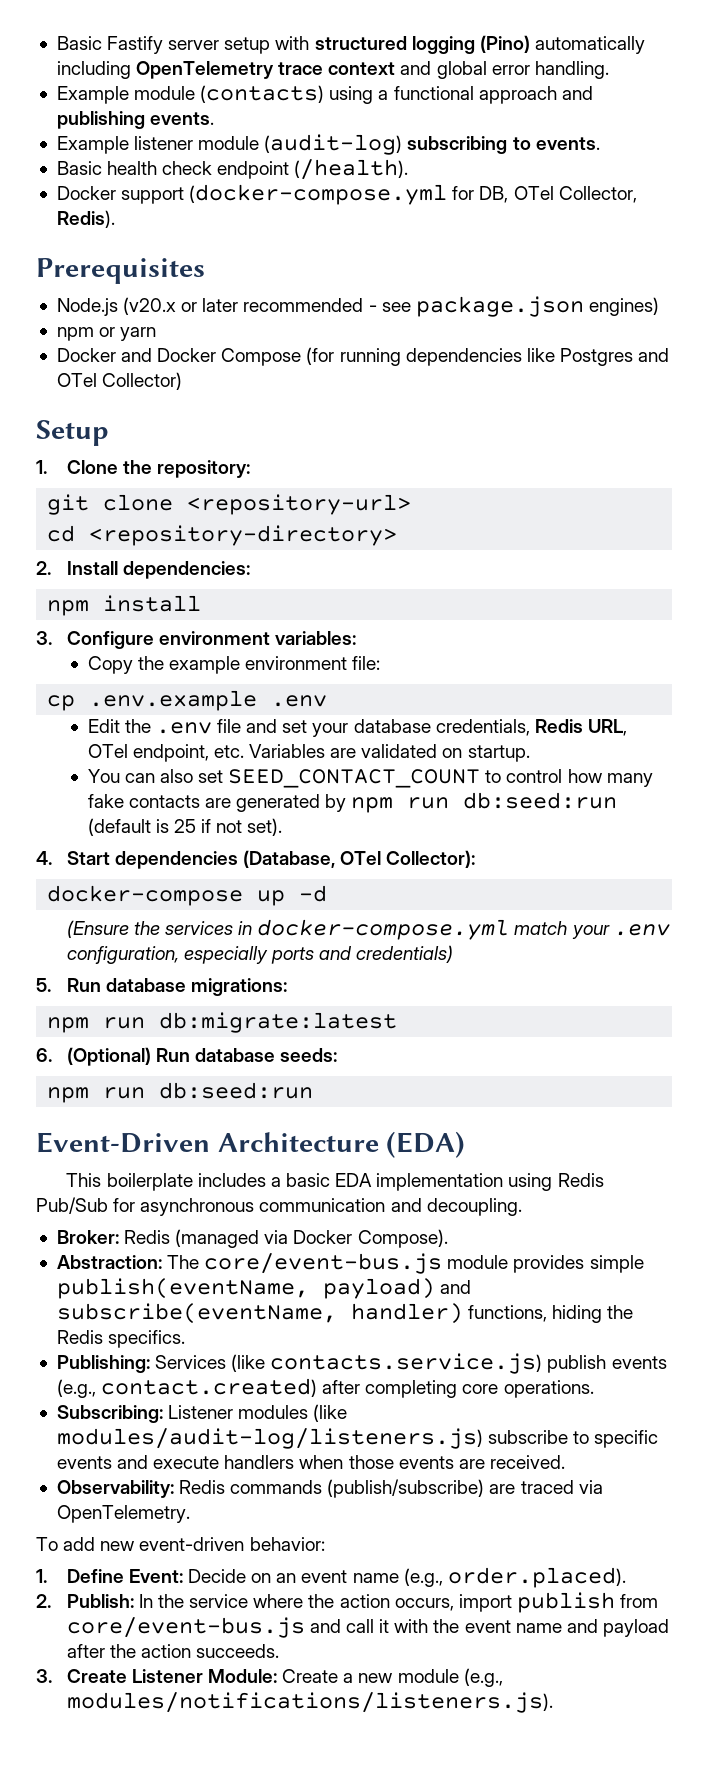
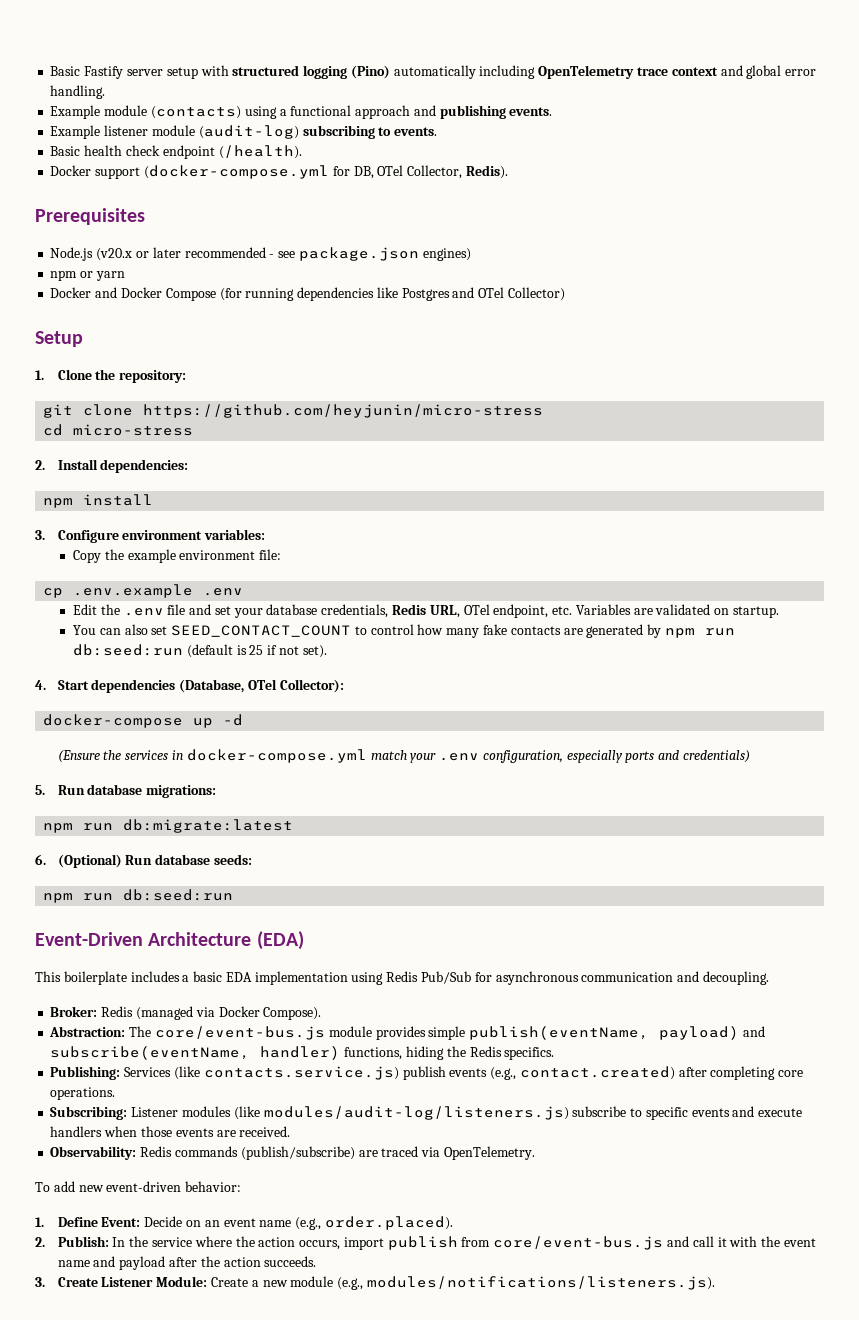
[187,494,412,515] <repository-url> -> [143,404,544,418] https://github.com/heyjunin/micro-stress
[89,525,398,546] <repository-directory> -> [73,424,194,436] micro-stress

